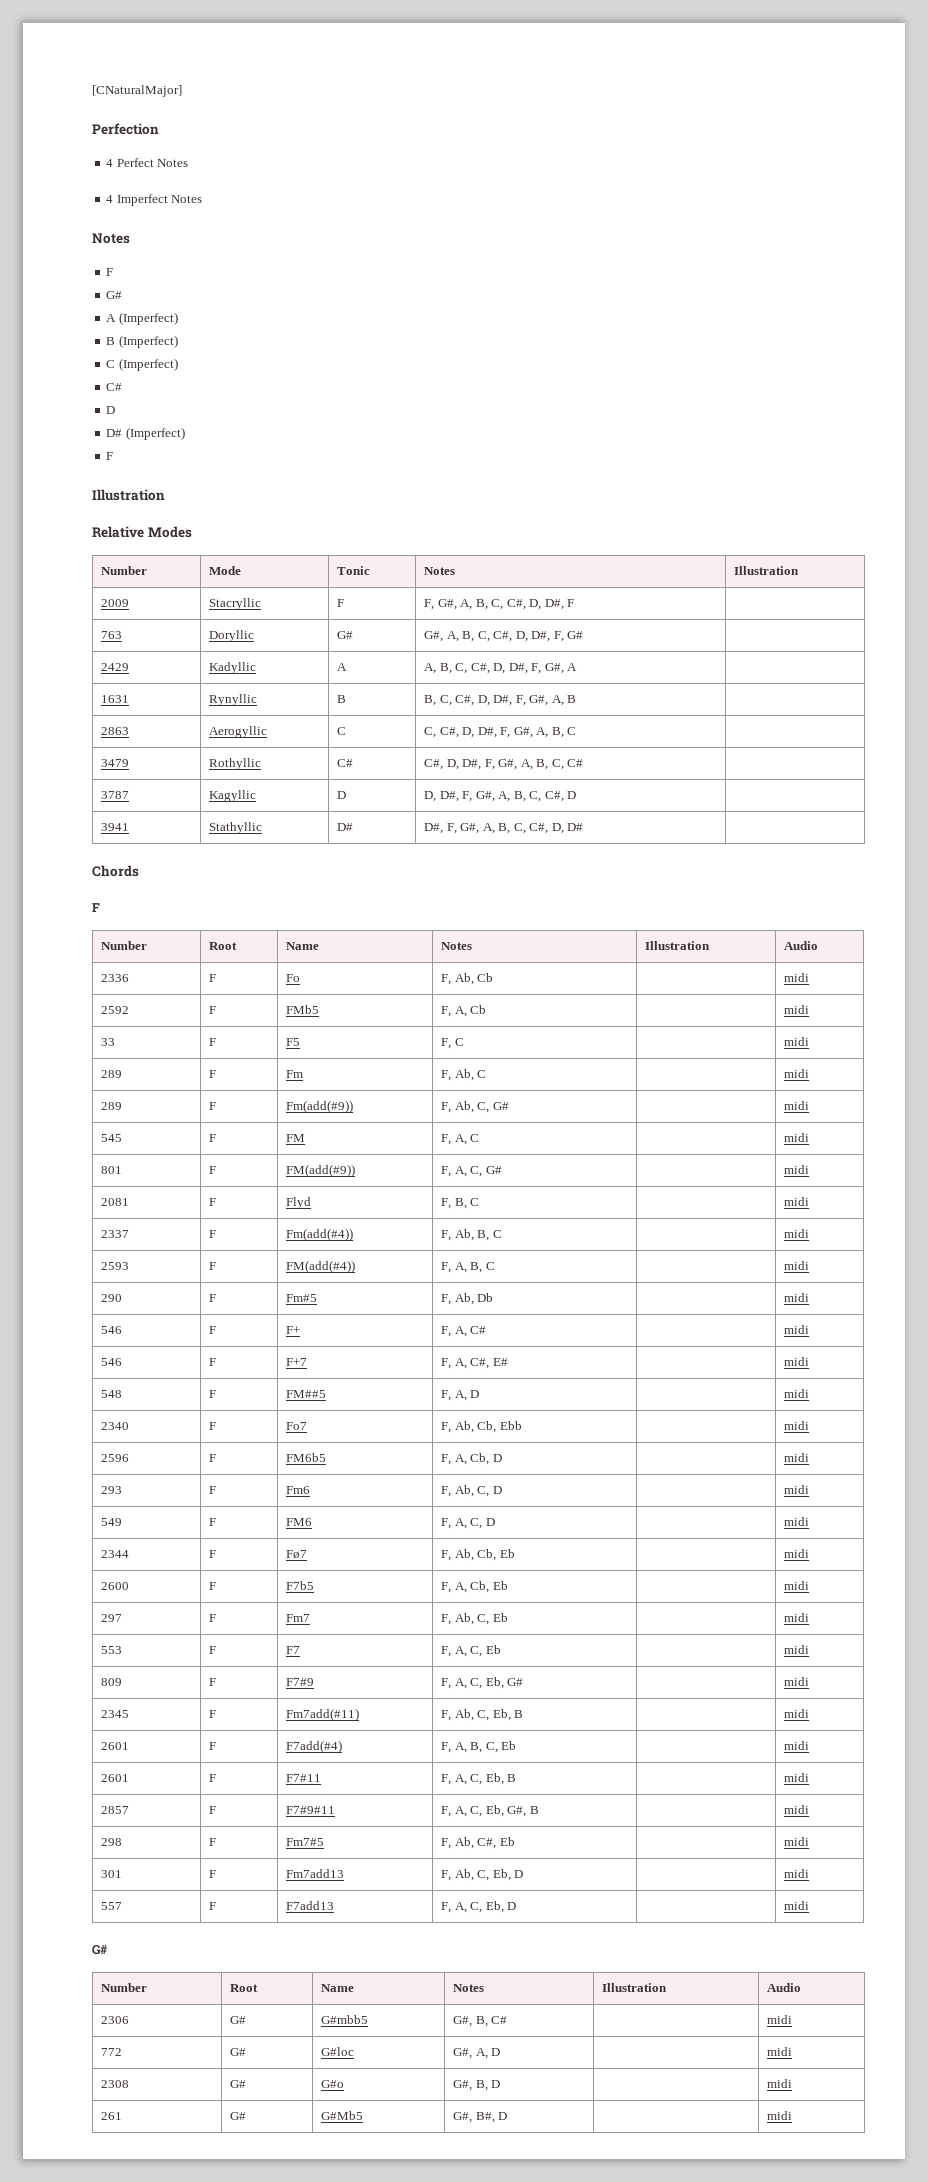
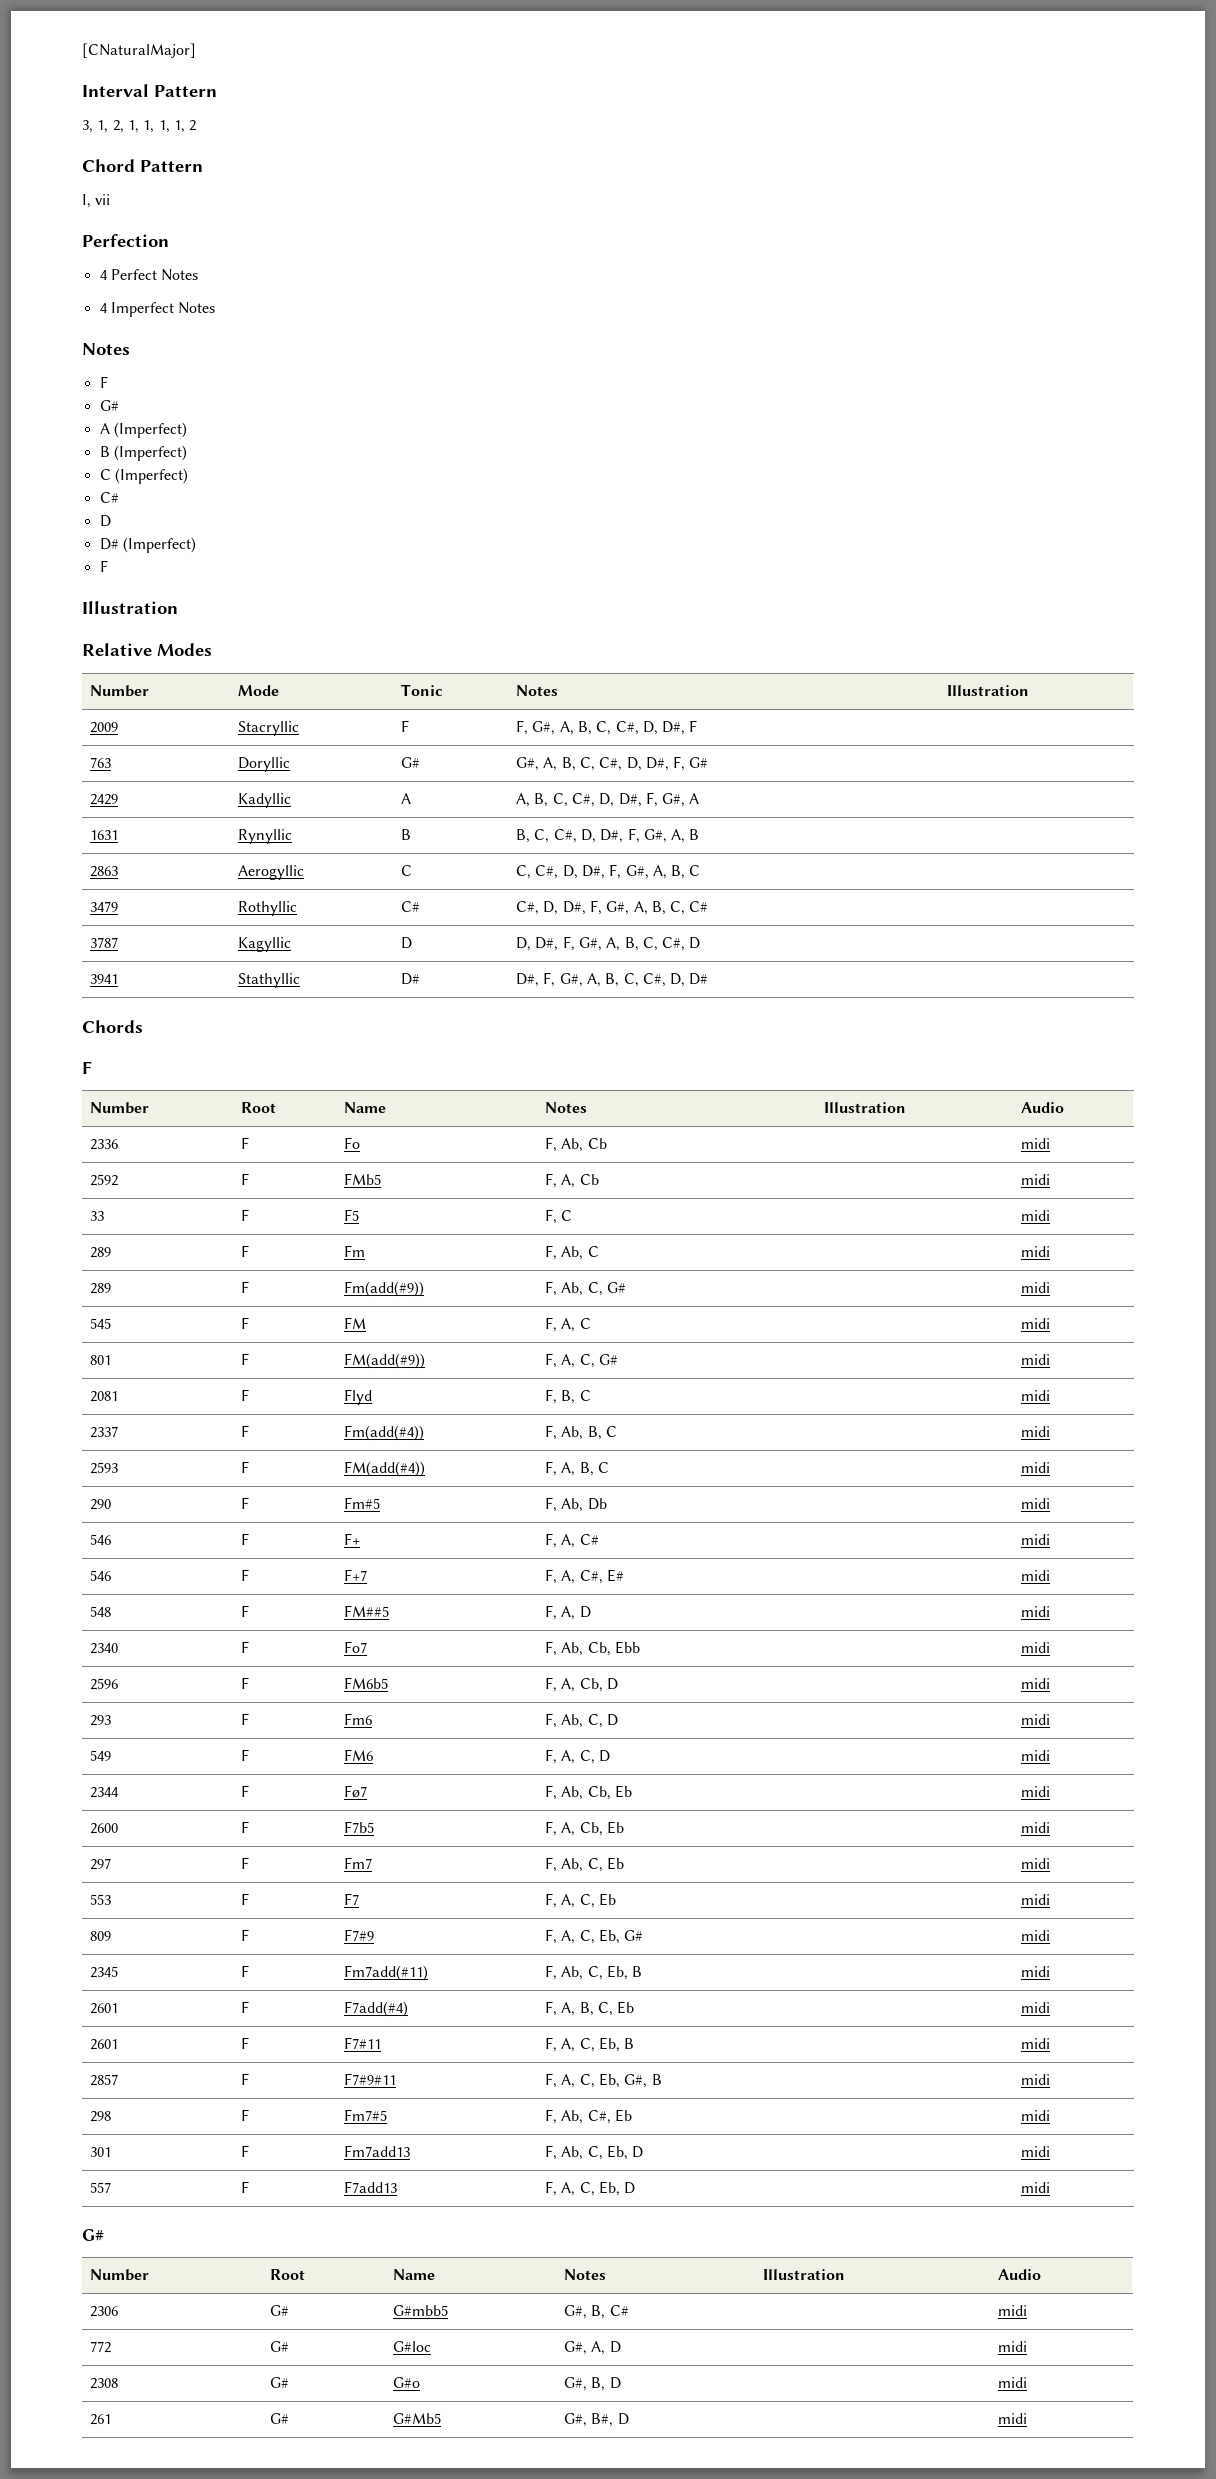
(182, 91) none -> [82,84,217,97] [82,120,197,133] [82,159,203,172] [82,194,111,208] // Interval Pattern // 3, 1, 2, 1, 1, 1, 1, 2 // Chord Pattern // I, vii

